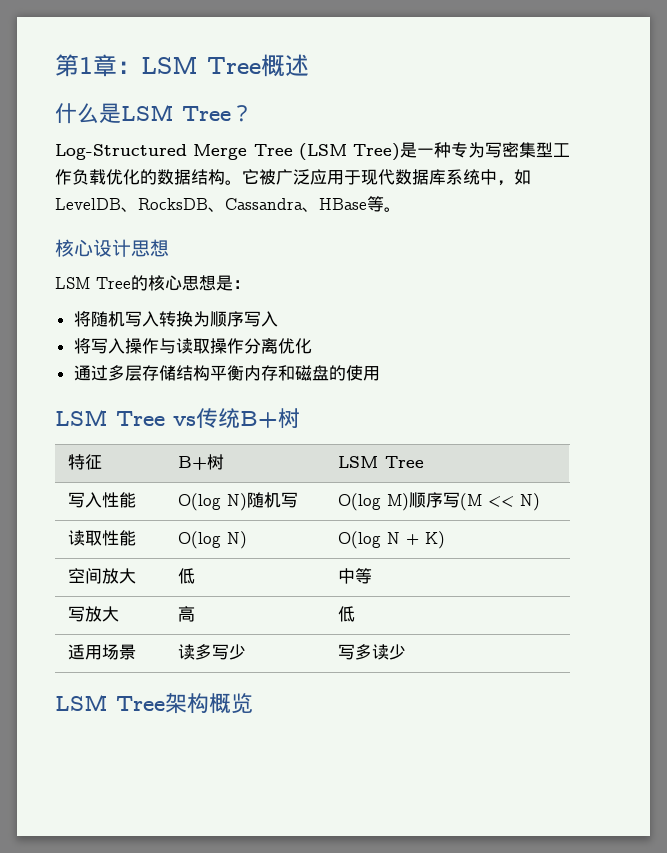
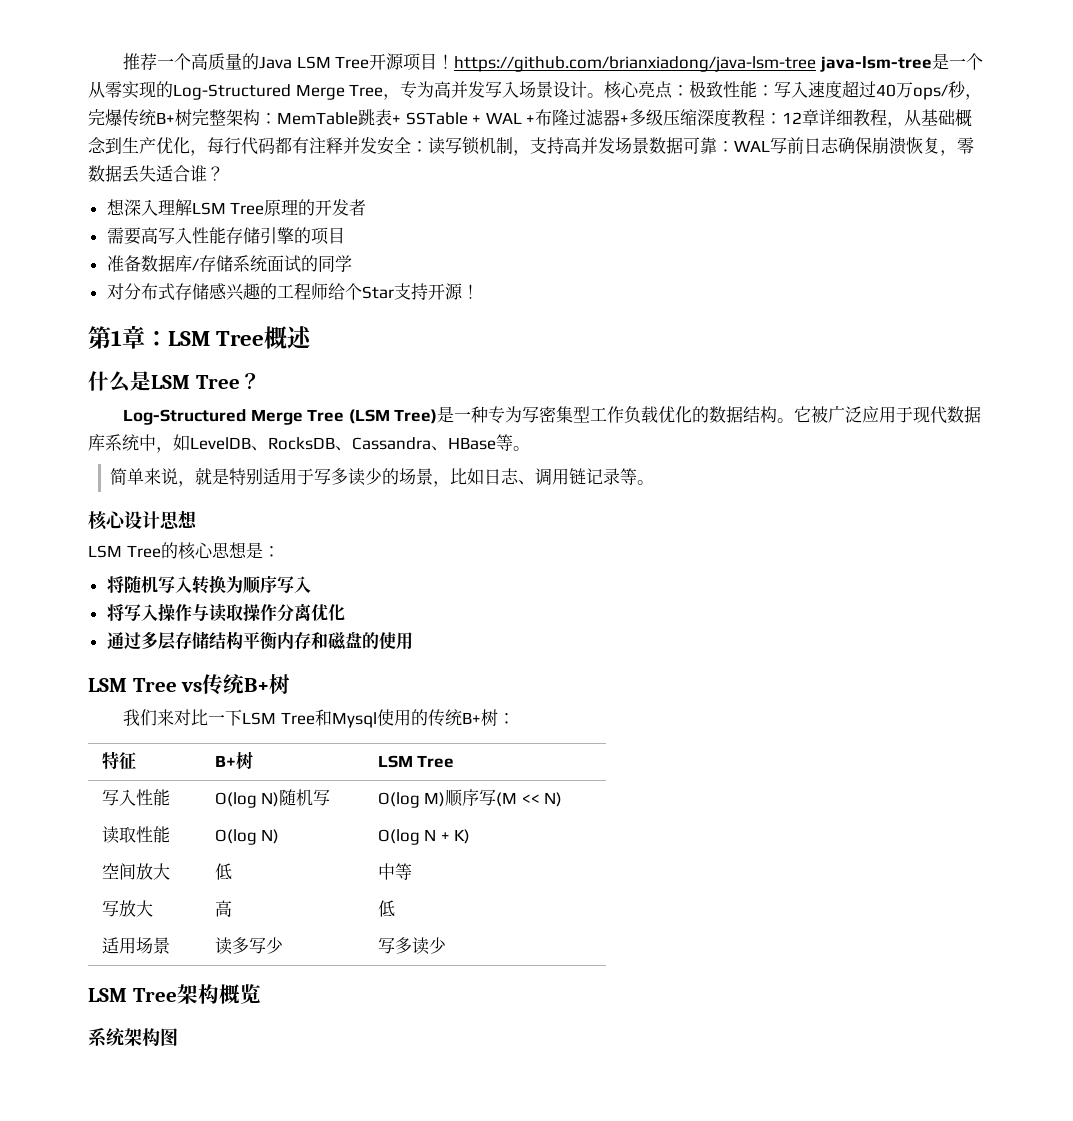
(55, 65) none -> [122,53,983,72] [88,80,983,100] [88,109,973,128] [88,136,974,156] [88,165,224,183] [106,199,367,216] [106,227,345,245] [106,255,352,273] [106,282,479,301] 推荐一个高质量的Java LSM Tree开源项目！https://github.com/brianxiadong/java-lsm-tree java-lsm-tree是一个从零实现的Log-Structured Merge Tree，专为高并发写入场景设计。核心亮点：极致性能：写入速度超过40万ops/秒，完爆传统B+树完整架构：MemTable跳表+ SSTable + WAL +布隆过滤器+多级压缩深度教程：12章详细教程，从基础概念到生产优化，每行代码都有注释并发安全：读写锁机制，支持高并发场景数据可靠：WAL写前日志确保崩溃恢复，零数据丢失适合谁？ // 想深入理解LSM Tree原理的开发者 // 需要高写入性能存储引擎的项目 // 准备数据库/存储系统面试的同学 // 对分布式存储感兴趣的工程师给个Star支持开源！ //
(401, 209) none -> [110,467,655,487] // 简单来说，就是特别适用于写多读少的场景，比如日志、调用链记录等。
(300, 418) none -> [122,709,515,728] // 我们来对比一下LSM Tree和Mysql使用的传统B+树：
(253, 703) none -> [88,1027,178,1047] // 系统架构图

